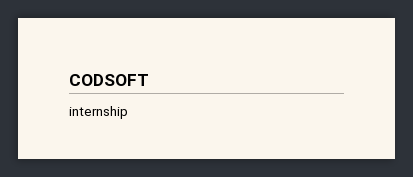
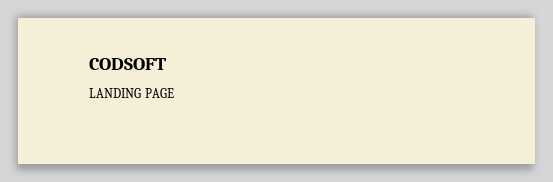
[69,106,128,119] internship -> [89,88,174,98] LANDING PAGE

